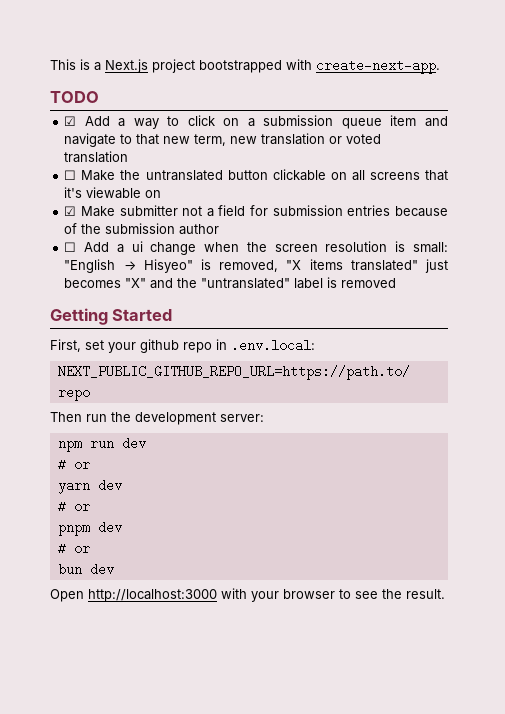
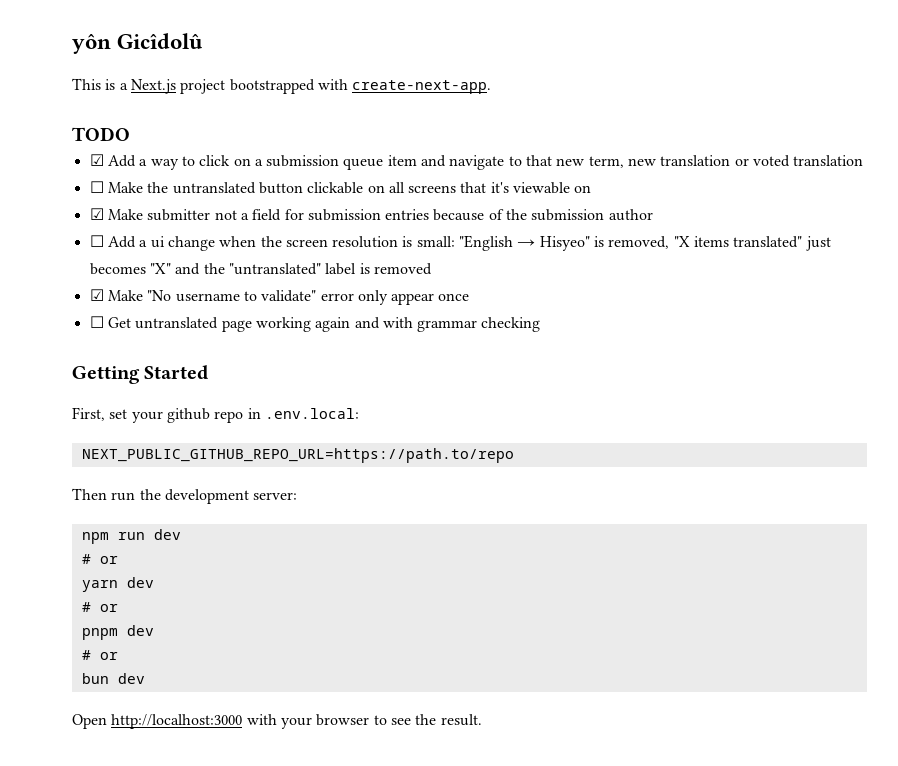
(50, 64) none -> [72,33,204,54] yôn Gicîdolû //
(397, 283) none -> [89,289,470,305] [89,316,541,332] // ☑ Make "No username to validate" error only appear once // ☐ Get untranslated page working again and with grammar checking

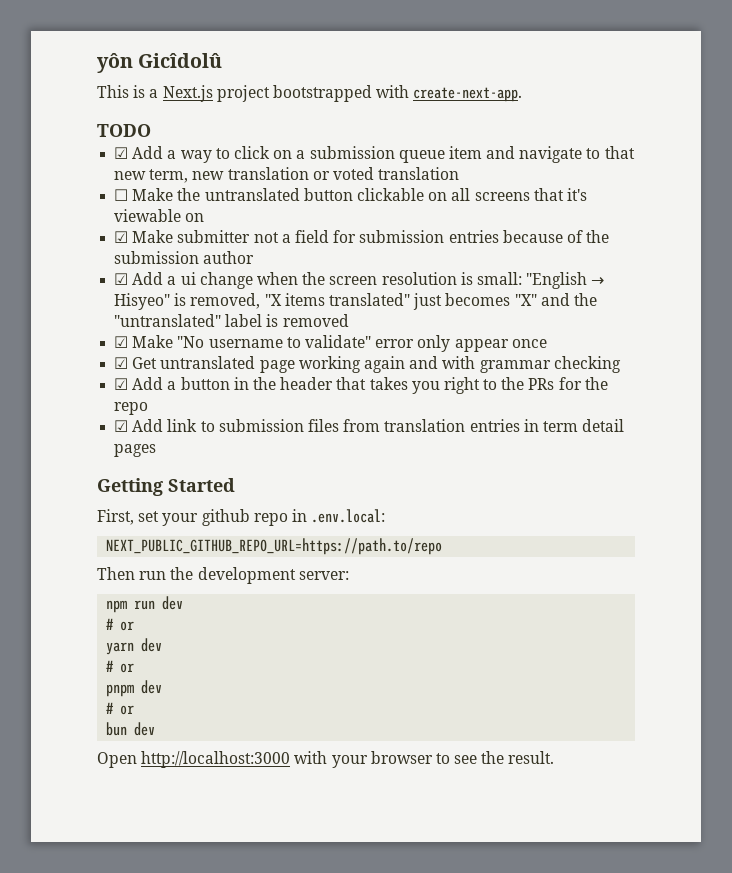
[89,235,104,247] ☐ -> [114,273,129,285] ☑
[89,316,104,328] ☐ -> [114,357,129,369] ☑
(541, 324) none -> [114,377,608,394] [114,402,149,415] [114,419,625,432] [114,444,157,457] // ☑ Add a button in the header that takes you right to the PRs for the repo // ☑ Add link to submission files from translation entries in term detail pages

